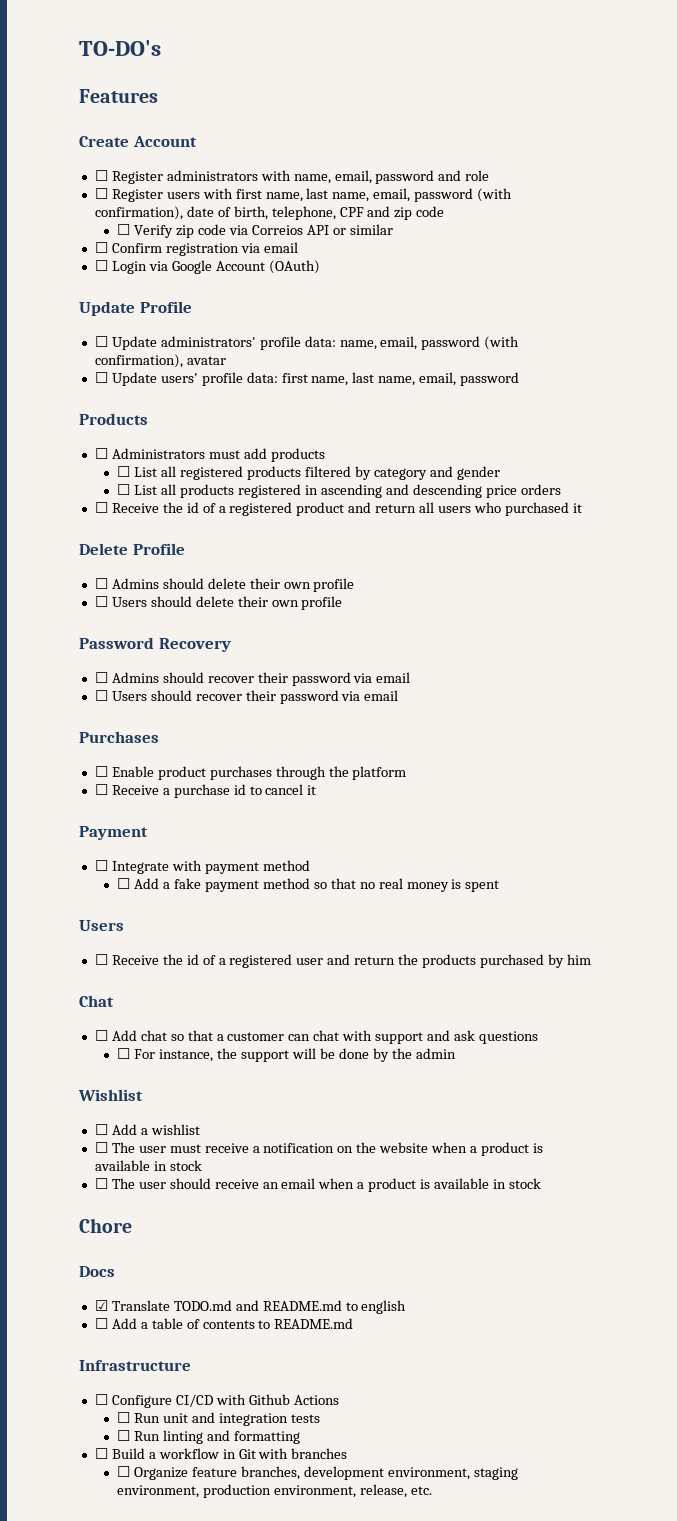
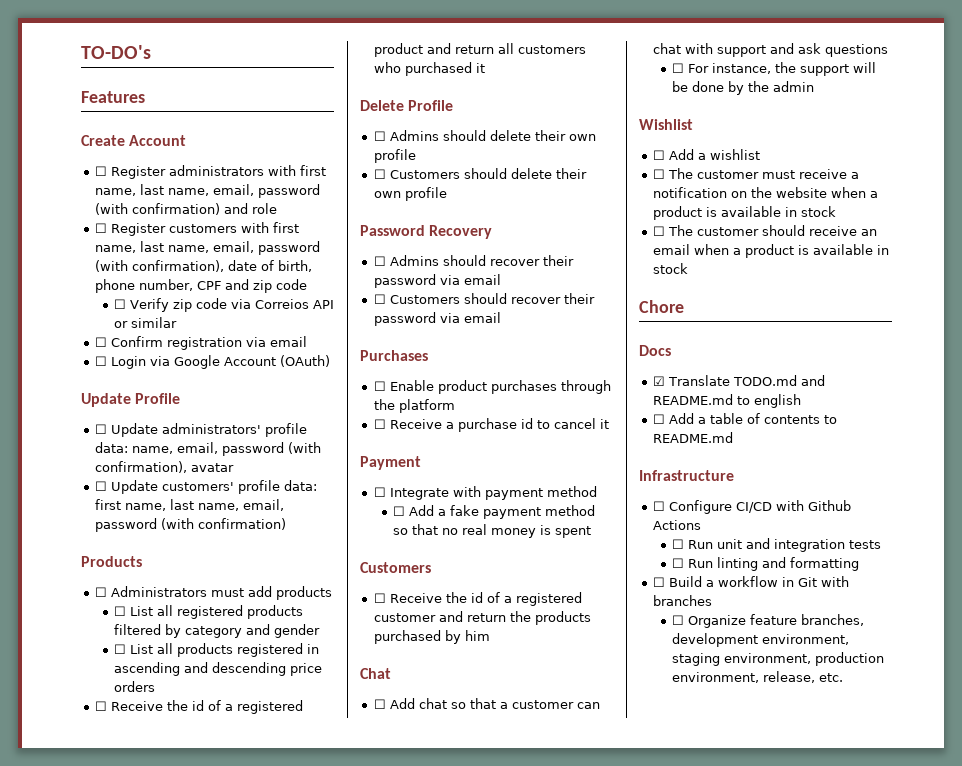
[293,170,435,184] name, email, password -> [299,165,326,176] [94,184,320,198] [94,203,220,215] first name, last name, email, password (with confirmation)
[166,192,200,199] users -> [168,224,237,233] customers
[271,206,336,220] telephone, -> [94,279,193,293] phone number,
[160,373,198,383] users' -> [161,482,234,491] customers'
(520, 379) none -> [160,518,286,530] (with confirmation)
[438,506,472,513] users -> [517,45,586,54] customers
[111,597,147,607] Users -> [389,170,460,179] Customers
[111,691,147,701] Users -> [389,295,460,304] Customers
[79,920,124,931] [94,954,324,968] Users // ☐ Receive the id of a registered user -> [360,562,431,573] [373,592,582,606] [373,613,436,622] Customers // ☐ Receive the id of a registered customer
[138,1146,166,1153] user -> [696,170,759,179] customer
[138,1182,166,1189] user -> [696,227,759,236] customer

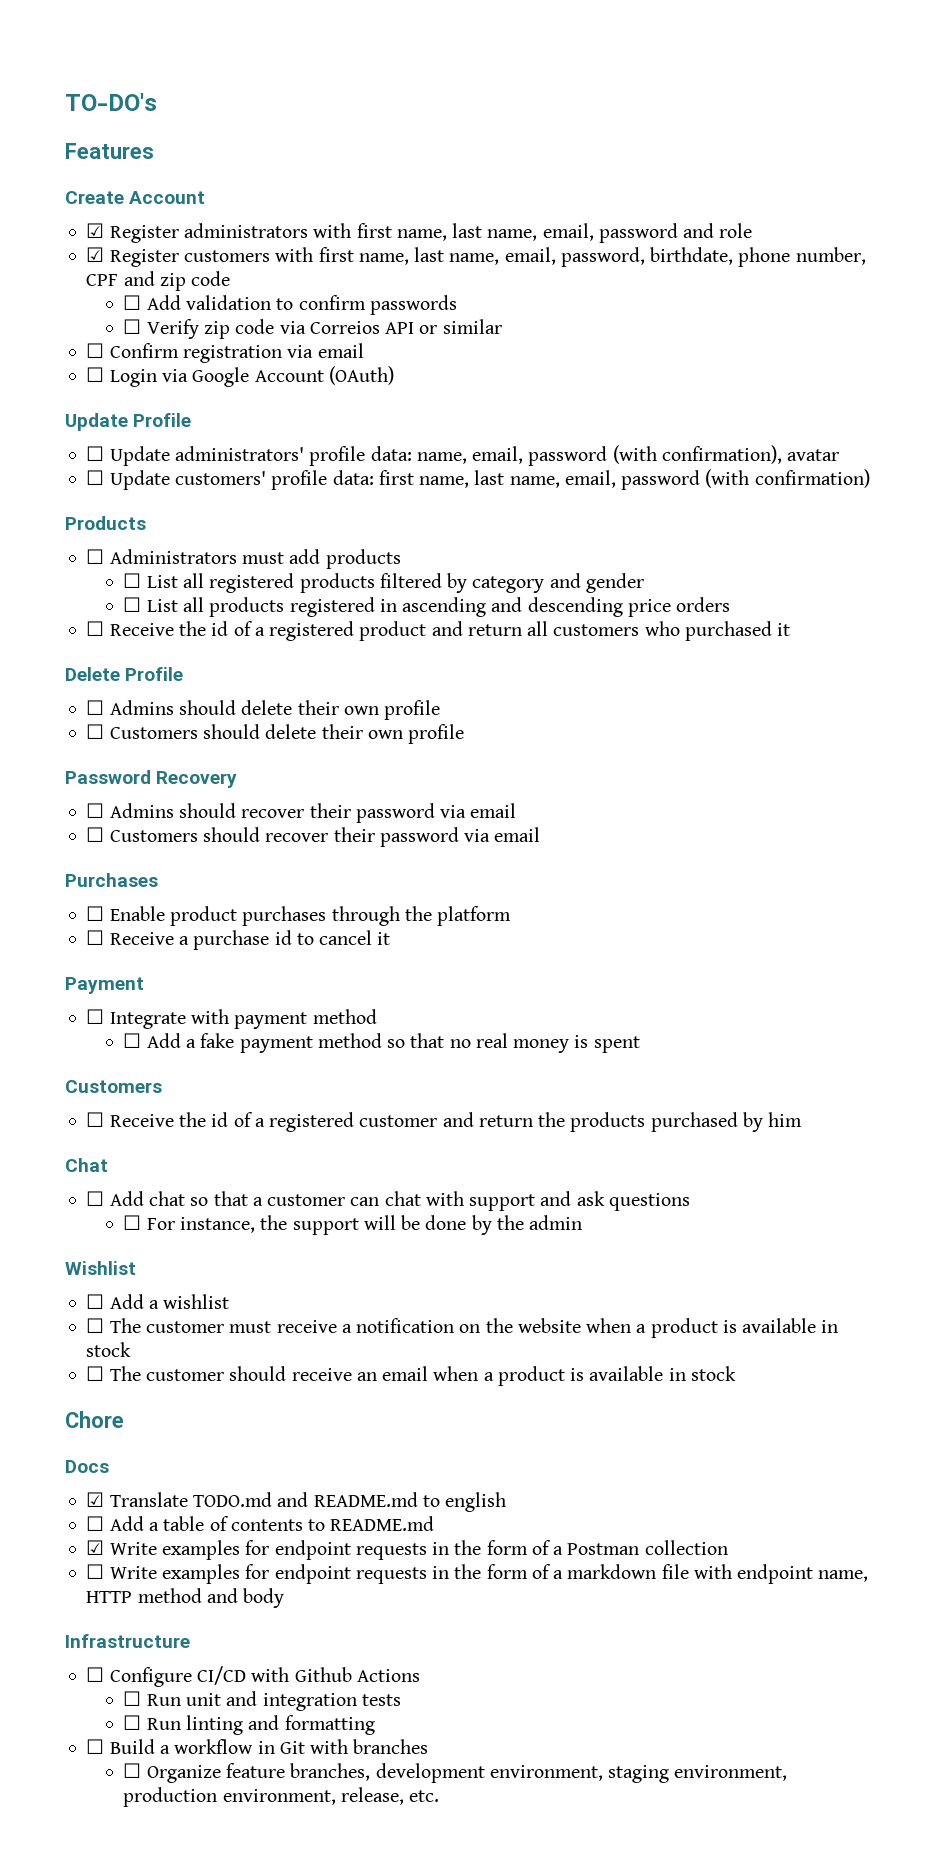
[94,166,107,176] ☐ -> [86,223,105,238] ☑
[94,203,220,215] (with confirmation) -> (678, 233) none
[94,223,107,233] ☐ -> [86,247,105,262] ☑
[257,241,320,255] [94,260,312,272] password (with confirmation), date of birth, -> [560,247,734,267] password, birthdate,
(307, 284) none -> [123,295,457,315] // ☐ Add validation to confirm passwords
(733, 437) none -> [86,1540,728,1560] [86,1564,869,1584] [86,1588,285,1608] // ☑ Write examples for endpoint requests in the form of a Postman collection // ☐ Write examples for endpoint requests in the form of a markdown file with endpoint name, HTTP method and body

